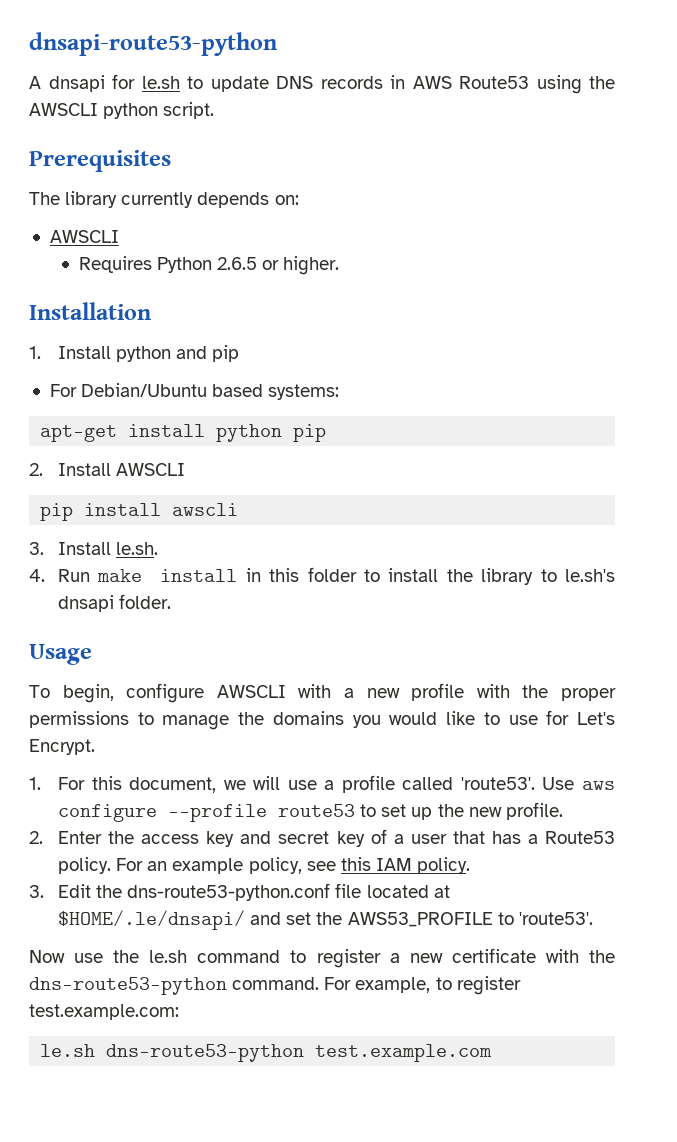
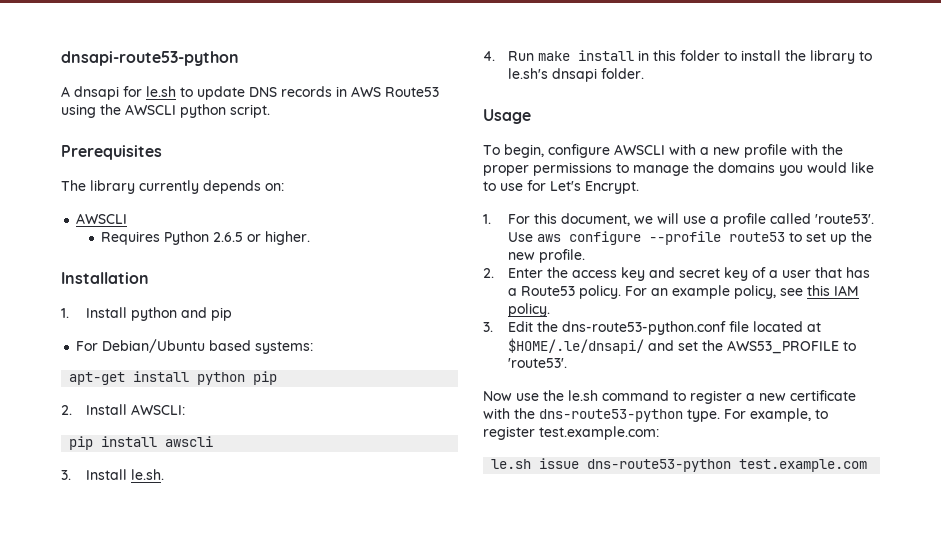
[116,463,186,476] AWSCLI -> [130,404,185,415] AWSCLI:
[232,977,320,990] command. -> [687,409,720,422] type.
(96, 1050) none -> [539,458,580,469] issue

